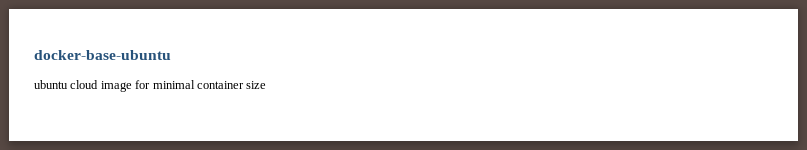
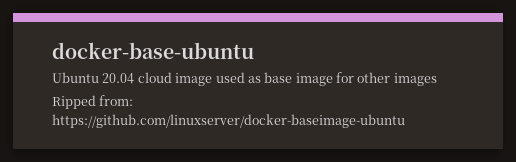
[34,80,267,92] ubuntu cloud image for minimal container size -> [52,72,437,86] [52,95,134,109] [52,114,405,128] Ubuntu 20.04 cloud image used as base image for other images // Ripped from: https://github.com/linuxserver/docker-baseimage-ubuntu

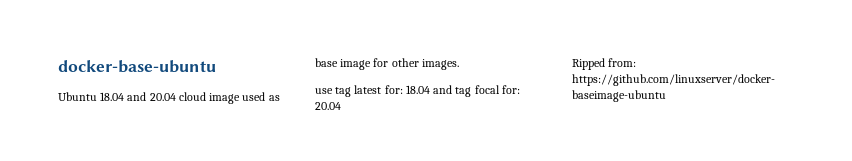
(99, 77) none -> [100,92,147,101] 18.04 and
[393,73,437,86] images -> [421,59,459,70] [315,85,520,97] [315,102,341,110] images. // use tag latest for: 18.04 and tag focal for: 20.04

